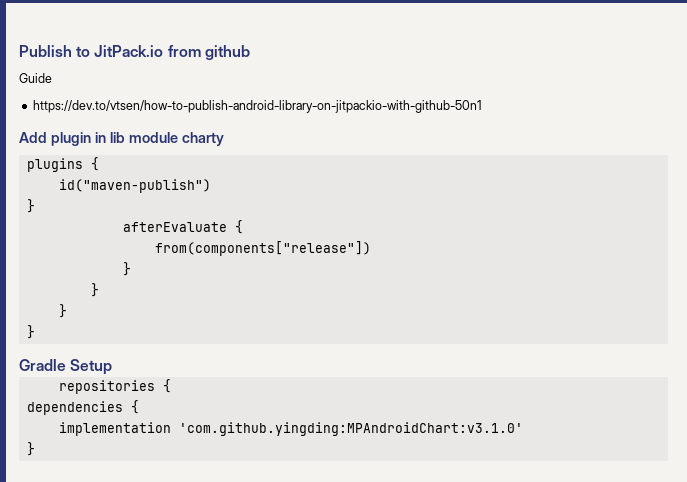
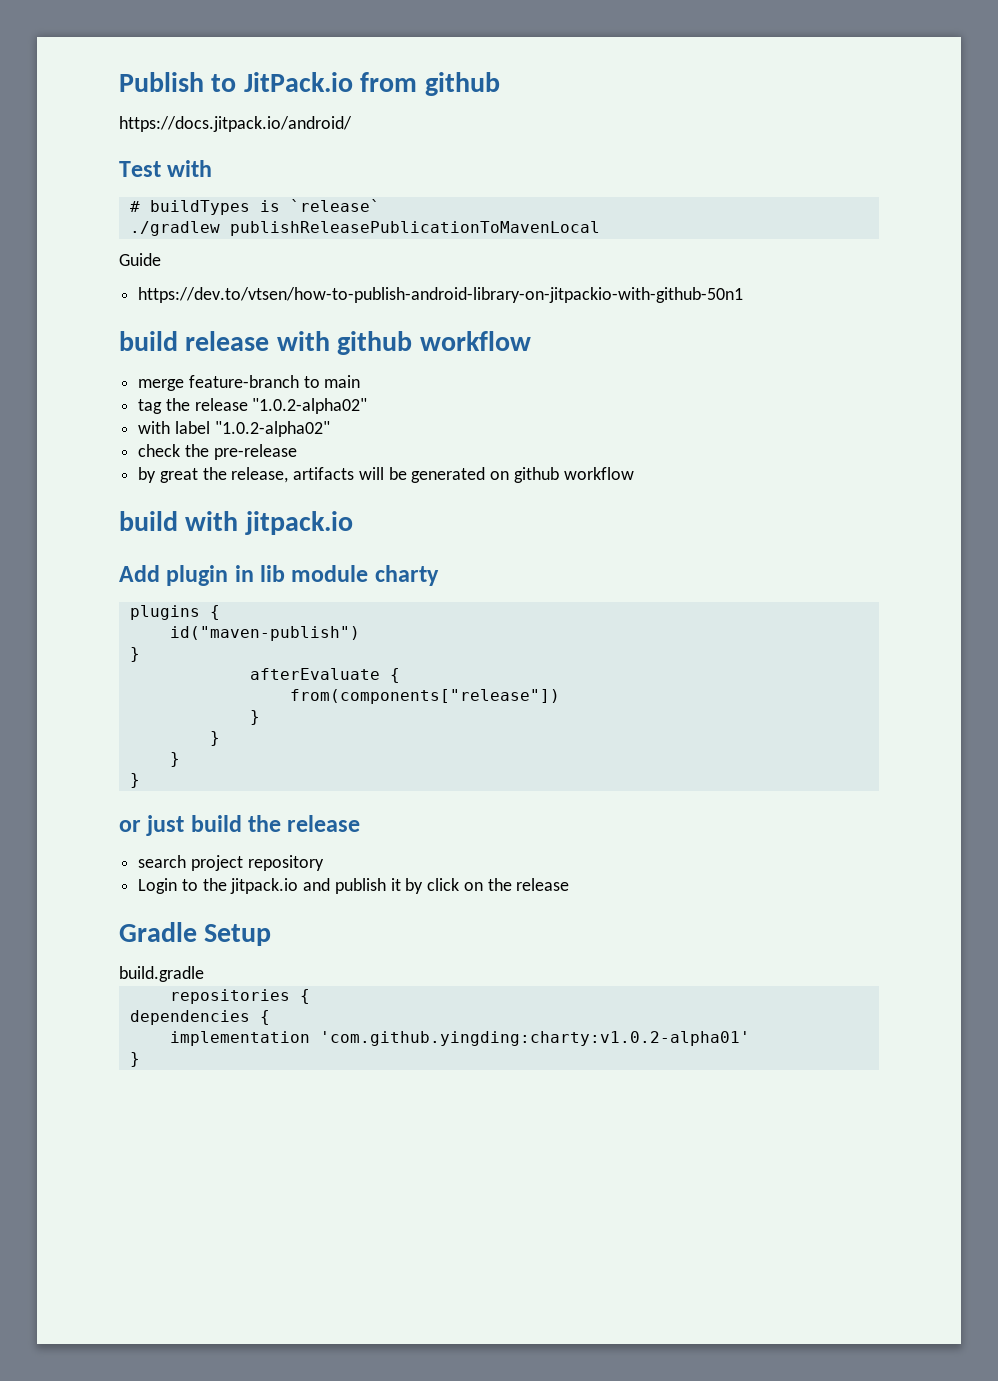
[19,73,52,83] [32,100,482,113] Guide // https://dev.to/vtsen/how-to-publish-android-library-on-jitpackio-with-github-50n1 -> [119,116,352,132] [119,160,213,177] [129,199,380,215] [129,221,600,236] [119,253,161,266] [138,287,744,303] [119,331,531,355] [138,375,361,391] [138,398,368,414] [138,421,330,437] [138,444,297,460] [138,467,634,483] [119,511,353,535] https://docs.jitpack.io/android/ // Test with // # buildTypes is `release` // ./gradlew publishReleasePublicationToMavenLocal // Guide // https://dev.to/vtsen/how-to-publish-android-library-on-jitpackio-with-github-50n1 // build release with github workflow // merge feature-branch to main // tag the release "1.0.2-alpha02" // with label "1.0.2-alpha02" // check the pre-release // by great the release, artifacts will be generated on github workflow // build with jitpack.io
(35, 332) none -> [119,815,361,836] [138,855,324,871] [138,878,570,894] // or just build the release // search project repository // Login to the jitpack.io and publish it by click on the release
(113, 367) none -> [119,966,204,982] // build.gradle
[178,422,523,436] 'com.github.yingding:MPAndroidChart:v3.1.0' -> [319,1031,750,1046] 'com.github.yingding:charty:v1.0.2-alpha01'

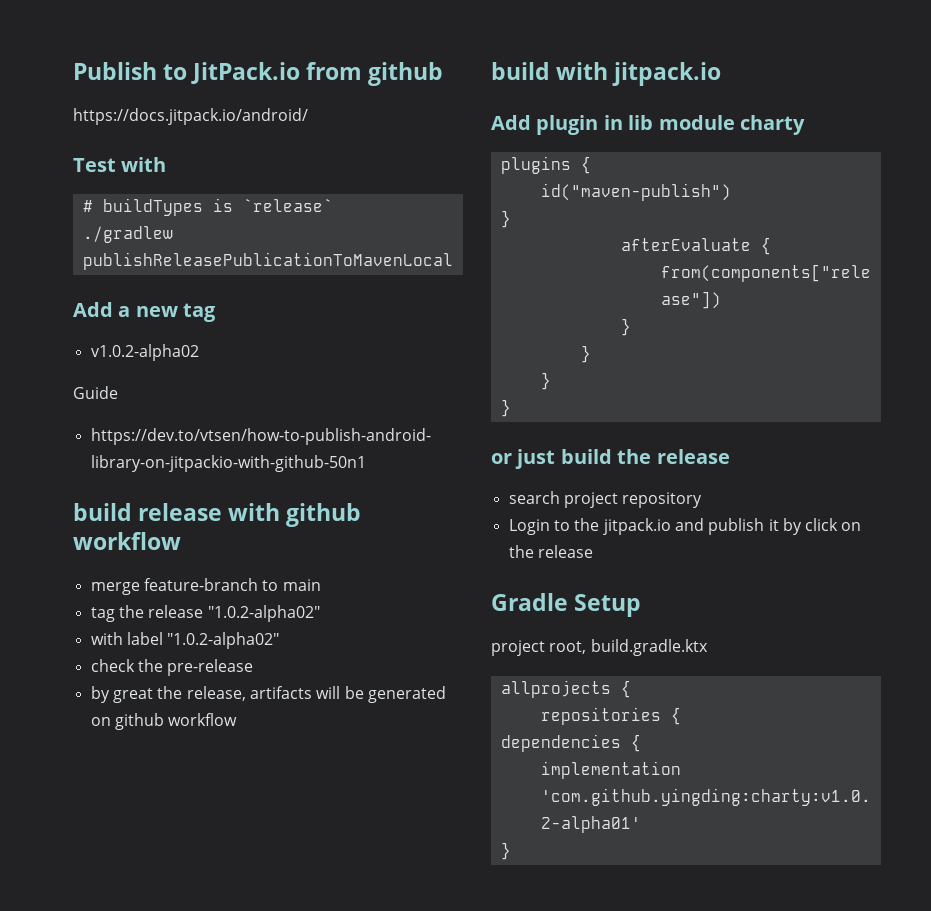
(600, 228) none -> [73,302,217,322] [90,344,199,361] // Add a new tag // v1.0.2-alpha02
[119,966,204,982] build.gradle -> [491,639,708,656] [500,680,631,698] project root, build.gradle.ktx // allprojects {

